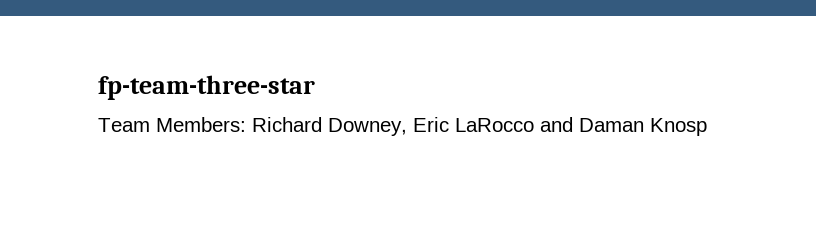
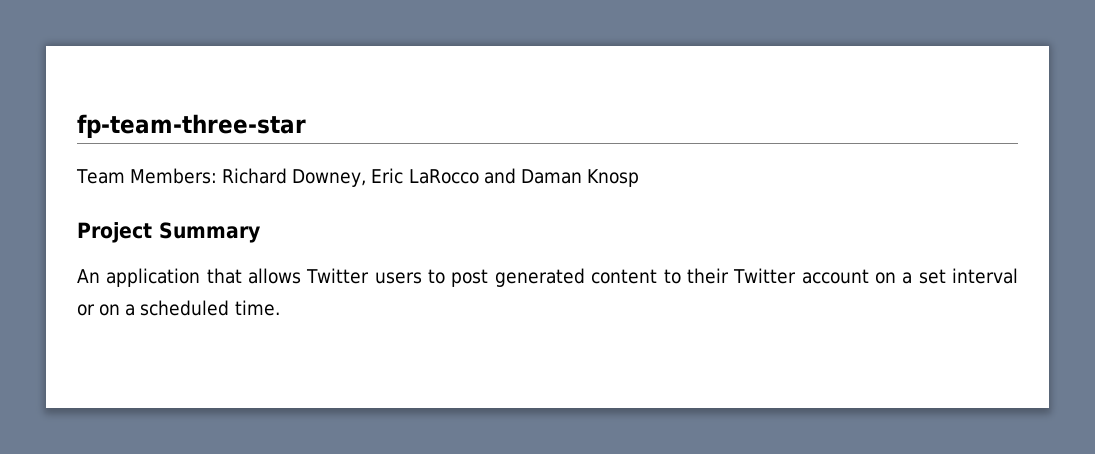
(707, 127) none -> [77,222,260,243] [77,268,1018,287] [77,300,280,316] // Project Summary // An application that allows Twitter users to post generated content to their Twitter account on a set interval or on a scheduled time.

